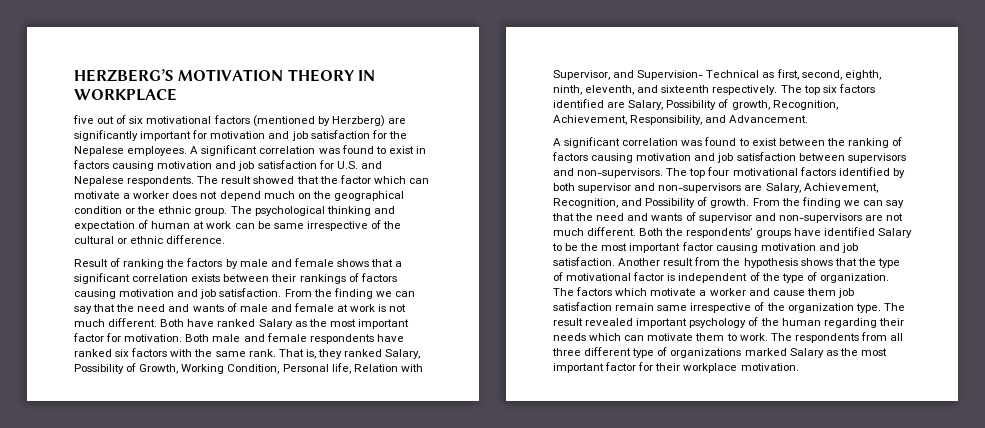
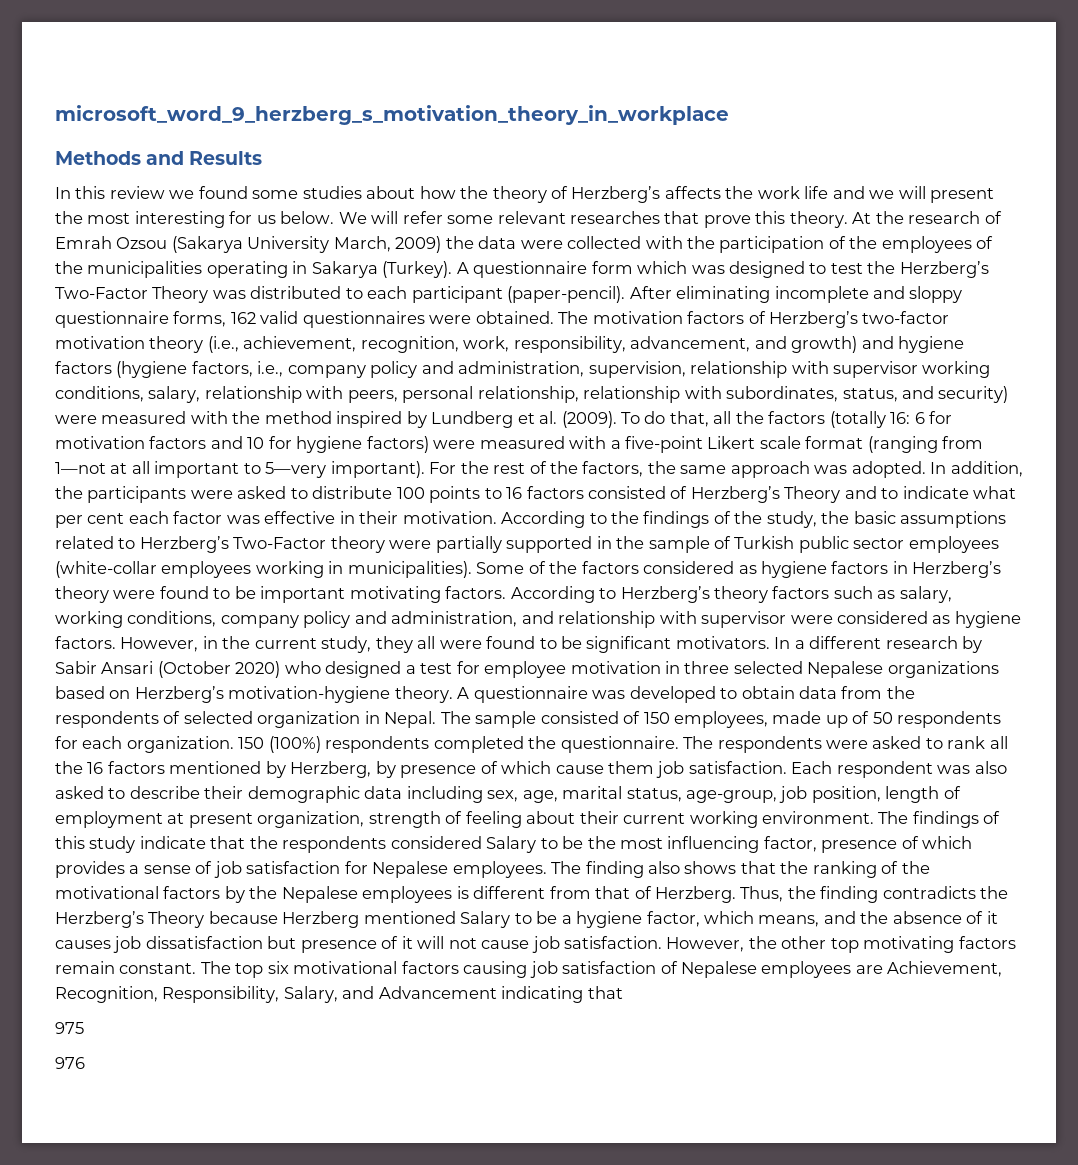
[74,69,375,82] [74,88,177,101] [73,115,406,127] [74,130,407,141] [74,145,426,156] [73,160,382,171] [74,175,429,186] [74,191,404,201] [74,206,395,216] [74,220,402,231] [74,235,226,244] [74,258,403,269] [74,273,397,284] [74,288,415,299] [74,303,407,314] [74,318,409,329] [73,333,404,344] [74,348,421,359] [74,363,423,374] [553,69,881,80] [553,84,875,95] [553,99,838,110] [553,115,809,125] [553,137,903,148] [552,152,906,163] [553,167,905,178] [553,183,878,193] [553,197,905,208] [552,212,904,223] [553,227,875,238] HERZBERG’S MOTIVATION THEORY IN WORKPLACE // five out of six motivational factors (mentioned by Herzberg) are significantly important for motivation and job satisfaction for the Nepalese employees. A significant correlation was found to exist in factors causing motivation and job satisfaction for U.S. and Nepalese respondents. The result showed that the factor which can motivate a worker does not depend much on the geographical condition or the ethnic group. The psychological thinking and expectation of human at work can be same irrespective of the cultural or ethnic difference. // Result of ranking the factors by male and female shows that a significant correlation exists between their rankings of factors causing motivation and job satisfaction. From the finding we can say that the need and wants of male and female at work is not much different. Both have ranked Salary as the most important factor for motivation. Both male and female respondents have ranked six factors with the same rank. That is, they ranked Salary, Possibility of Growth, Working Condition, Personal life, Relation with Supervisor, and Supervision- Technical as first, second, eighth, ninth, eleventh, and sixteenth respectively. The top six factors identified are Salary, Possibility of growth, Recognition, Achievement, Responsibility, and Advancement. // A significant correlation was found to exist between the ranking of factors causing motivation and job satisfaction between supervisors and non-supervisors. The top four motivational factors identified by both supervisor and non-supervisors are Salary, Achievement, Recognition, and Possibility of growth. From the finding we can say that the need and wants of supervisor and non-supervisors are not much different. Both the respondents’ groups have identified -> [55,105,729,125] [55,151,263,165] [55,186,995,203] [55,211,1002,228] [55,236,994,253] [55,261,989,278] [55,286,963,303] [55,311,950,328] [55,336,965,353] [55,361,991,378] [55,386,1009,403] [55,411,953,428] [55,436,984,453] [55,461,1023,478] [55,486,1017,503] [55,511,1007,528] [55,536,999,553] [55,561,1002,578] [55,586,952,603] [55,611,1021,628] [55,636,983,653] [55,661,999,678] [55,686,915,703] [55,711,1002,728] [55,736,1008,753] [55,761,1007,778] [55,786,961,803] [55,811,1001,828] [55,836,482,853] microsoft_word_9_herzberg_s_motivation_theory_in_workplace // Methods and Results // In this review we found some studies about how the theory of Herzberg’s affects the work life and we will present the most interesting for us below. We will refer some relevant researches that prove this theory. At the research of Emrah Ozsou (Sakarya University March, 2009) the data were collected with the participation of the employees of the municipalities operating in Sakarya (Turkey). A questionnaire form which was designed to test the Herzberg’s Two-Factor Theory was distributed to each participant (paper-pencil). After eliminating incomplete and sloppy questionnaire forms, 162 valid questionnaires were obtained. The motivation factors of Herzberg’s two-factor motivation theory (i.e., achievement, recognition, work, responsibility, advancement, and growth) and hygiene factors (hygiene factors, i.e., company policy and administration, supervision, relationship with supervisor working conditions, salary, relationship with peers, personal relationship, relationship with subordinates, status, and security) were measured with the method inspired by Lundberg et al. (2009). To do that, all the factors (totally 16: 6 for motivation factors and 10 for hygiene factors) were measured with a five-point Likert scale format (ranging from 1—not at all important to 5—very important). For the rest of the factors, the same approach was adopted. In addition, the participants were asked to distribute 100 points to 16 factors consisted of Herzberg’s Theory and to indicate what per cent each factor was effective in their motivation. According to the findings of the study, the basic assumptions related to Herzberg’s Two-Factor theory were partially supported in the sample of Turkish public sector employees (white-collar employees working in municipalities). Some of the factors considered as hygiene factors in Herzberg’s theory were found to be important motivating factors. According to Herzberg’s theory factors such as salary, working conditions, company policy and administration, and relationship with supervisor were considered as hygiene factors. However, in the current study, they all were found to be significant motivators. In a different research by Sabir Ansari (October 2020) who designed a test for employee motivation in three selected Nepalese organizations based on Herzberg’s motivation-hygiene theory. A questionnaire was developed to obtain data from the respondents of selected organization in Nepal. The sample consisted of 150 employees, made up of 50 respondents for each organization. 150 (100%) respondents completed the questionnaire. The respondents were asked to rank all the 16 factors mentioned by Herzberg, by presence of which cause them job satisfaction. Each respondent was also asked to describe their demographic data including sex, age, marital status, age-group, job position, length of employment at present organization, strength of feeling about their current working environment. The findings of this study indicate that the respondents considered
[629,242,858,253] [553,257,900,268] [553,272,889,283] [553,287,854,298] [553,302,905,313] [553,317,904,328] [553,332,904,343] [552,347,887,358] [553,362,799,373] important factor causing motivation and job satisfaction. Another result from the hypothesis shows that the type of motivational factor is independent of the type of organization. The factors which motivate a worker and cause them job satisfaction remain same irrespective of the organization type. The result revealed important psychology of the human regarding their needs which can motivate them to work. The respondents from all three different type of organizations marked Salary as the most important factor for their workplace motivation. -> [667,836,973,853] [55,861,930,878] [55,886,1009,903] [55,911,998,928] [55,936,1016,953] [55,961,1003,978] [55,986,623,1003] [55,1022,84,1034] [55,1057,85,1069] influencing factor, presence of which provides a sense of job satisfaction for Nepalese employees. The finding also shows that the ranking of the motivational factors by the Nepalese employees is different from that of Herzberg. Thus, the finding contradicts the Herzberg’s Theory because Herzberg mentioned Salary to be a hygiene factor, which means, and the absence of it causes job dissatisfaction but presence of it will not cause job satisfaction. However, the other top motivating factors remain constant. The top six motivational factors causing job satisfaction of Nepalese employees are Achievement, Recognition, Responsibility, Salary, and Advancement indicating that // 975 // 976

